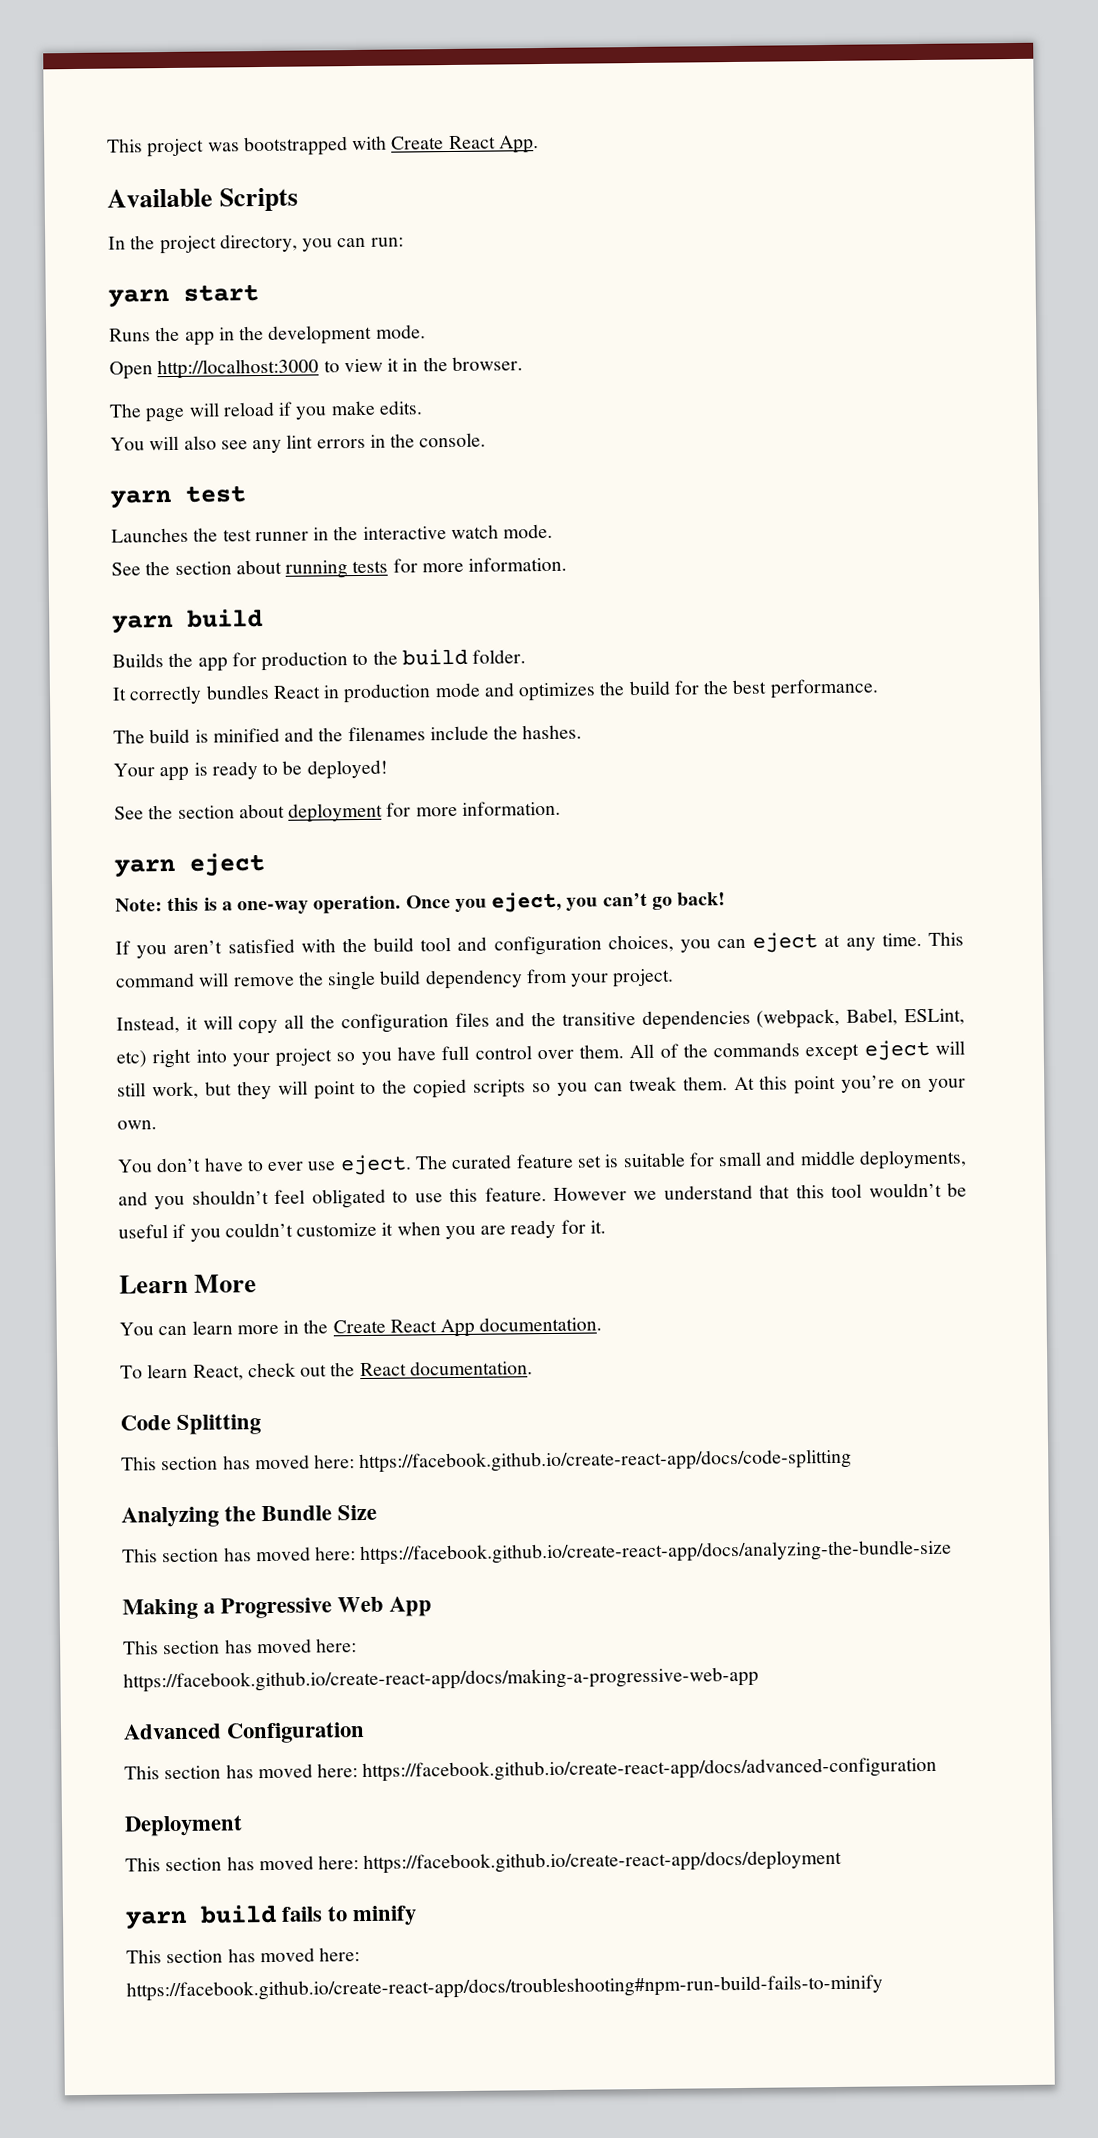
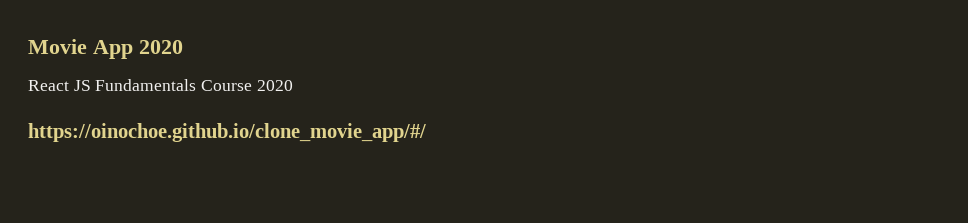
[107,135,539,158] [107,187,299,212] [108,233,404,255] [108,284,259,308] [109,324,426,346] [109,356,523,380] [109,400,423,423] [110,432,487,454] [110,485,246,509] [111,523,554,543] [111,556,568,579] [112,609,263,634] [112,648,527,672] [112,678,879,705] [113,724,583,744] [113,759,388,782] [114,800,561,823] [114,853,265,878] [115,891,727,915] [115,931,964,959] [115,968,675,991] [116,1008,966,1035] [116,1039,966,1069] [117,1075,966,1100] [117,1120,157,1130] [117,1149,967,1176] [118,1182,967,1210] [118,1219,606,1242] [119,1274,258,1294] [119,1316,603,1338] [120,1360,533,1381] [120,1414,262,1435] [121,1448,853,1474] [121,1504,378,1528] [122,1539,953,1566] [122,1596,433,1620] [123,1638,358,1655] [123,1666,759,1693] [123,1721,366,1744] [124,1756,938,1783] [124,1815,243,1837] [125,1849,843,1875] [125,1904,418,1930] [126,1947,361,1964] [126,1974,883,2002] This project was bootstrapped with Create React App. // Available Scripts // In the project directory, you can run: // yarn start // Runs the app in the development mode. // Open http://localhost:3000 to view it in the browser. // The page will reload if you make edits. // You will also see any lint errors in the console. // yarn test // Launches the test runner in the interactive watch mode. // See the section about running tests for more information. // yarn build // Builds the app for production to the build folder. // It correctly bundles React in production mode and optimizes the build for the best performance. // The build is minified and the filenames include the hashes. // Your app is ready to be deployed! // See the section about deployment for more information. // yarn eject // Note: this is a one-way operation. Once you eject, you can’t go back! // If you aren’t satisfied with the build tool and configuration choices, you can eject at any time. This command will remove the single build dependency from your project. // Instead, it will copy all the configuration files and the transitive dependencies (webpack, Babel, ESLint, etc) right into your project so you have full control over them. All of the commands except eject will still work, but they will point to the copied scripts so you can tweak them. At this point you’re on your own. // You don’t have to ever use eject. The curated feature set is suitable for small and middle deployments, and you shouldn’t feel obligated to use this feature. However we understand that this tool wouldn’t be useful if you couldn’t customize it when you are ready for it. // Learn More // You can learn more in the Create React App documentation. // To learn React, check out the React documentation. // Code Splitting // This section has moved here: https://facebook.github.io/create-react-app/docs/code-splitting // Analyzing the Bundle Size // This section has moved here: https://facebook.github.io/create-react-app/docs/analyzing-the-bundle-size // Making a Progressive Web App // This section has moved here: https://facebook.github.io/create-react-app/docs/making-a-progressive-web-app // Advanced Configuration // This section has moved here: https://facebook.github.io/create-react-app/docs/advanced-configuration // Deployment // This section has moved here: https://facebook.github.io/create-react-app/docs/deployment // yarn build fails to minify // This section has moved here: https://facebook.github.io/create-react-app/docs/troubleshooting#npm-run-build-fails-to-minify -> [28,39,183,59] [28,79,293,91] [28,123,426,142] Movie App 2020 // React JS Fundamentals Course 2020 // https://oinochoe.github.io/clone_movie_app/#/

